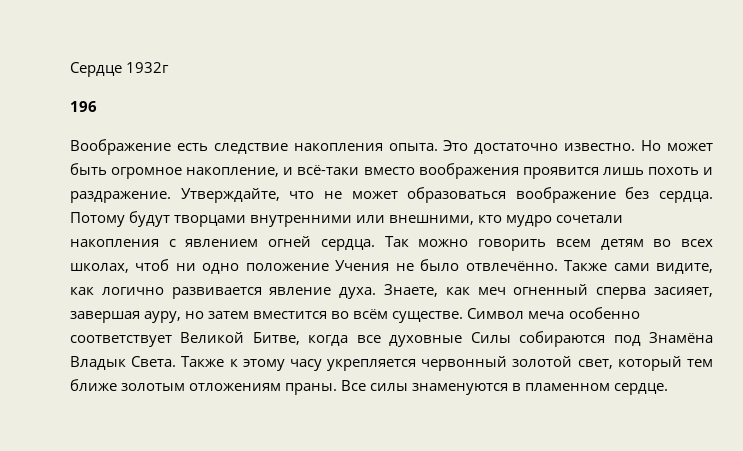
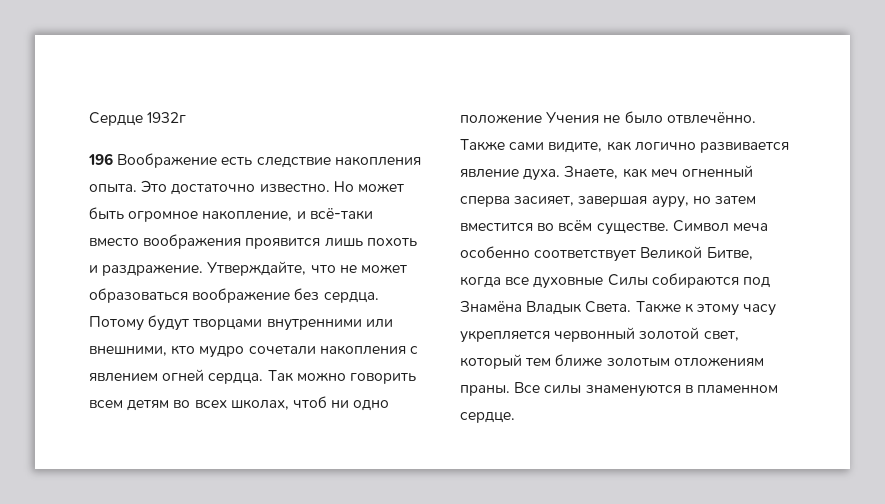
(97, 106) // -> (113, 159) none

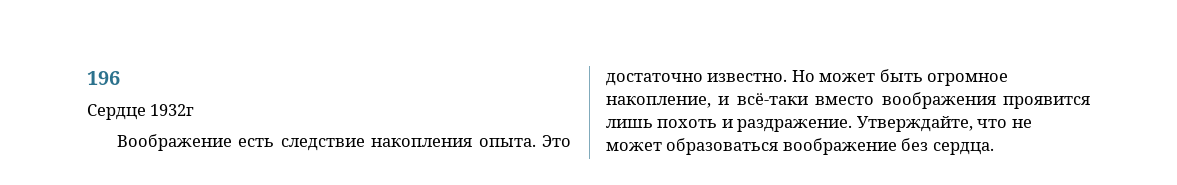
(89, 119) none -> [87,71,120,85] 196 //
[88,153,113,165] 196 -> (195, 110) none
[89,315,393,331] [89,345,418,358] [89,369,416,384] [89,396,390,411] [460,111,756,124] [460,139,789,153] [460,165,753,181] [460,196,756,208] [460,220,768,235] [460,246,753,262] [460,273,770,289] [460,300,777,316] [460,327,739,343] [460,354,764,369] [460,382,778,397] [460,412,515,423] Потому будут творцами внутренними или внешними, кто мудро сочетали накопления с явлением огней сердца. Так можно говорить всем детям во всех школах, чтоб ни одно положение Учения не было отвлечённо. Также сами видите, как логично развивается явление духа. Знаете, как меч огненный сперва засияет, завершая ауру, но затем вместится во всём существе. Символ меча особенно соответствует Великой Битве, когда все духовные Силы собираются под Знамёна Владык Света. Также к этому часу укрепляется червонный золотой свет, который тем ближе золотым отложениям праны. Все силы знаменуются в пламенном сердце. -> (994, 148) none

